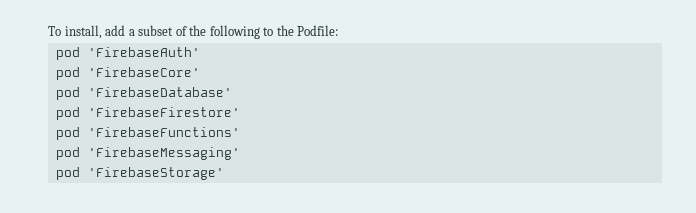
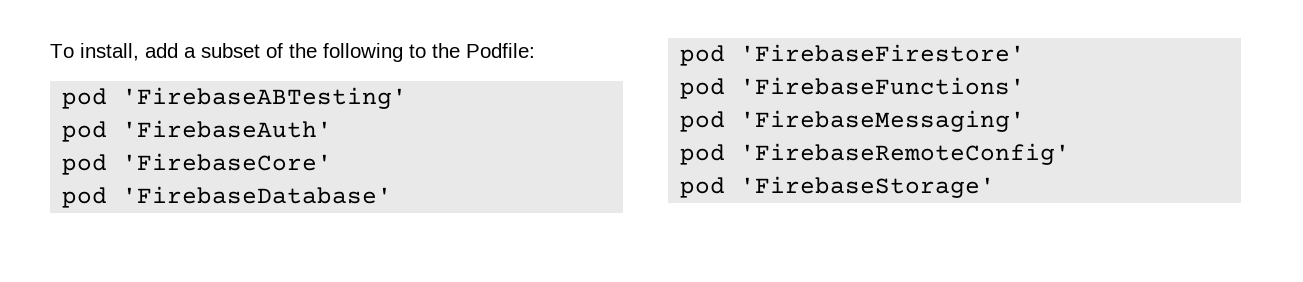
(339, 30) none -> [62,87,408,109] // pod 'FirebaseABTesting'
(240, 153) none -> [680,143,1071,165] // pod 'FirebaseRemoteConfig'

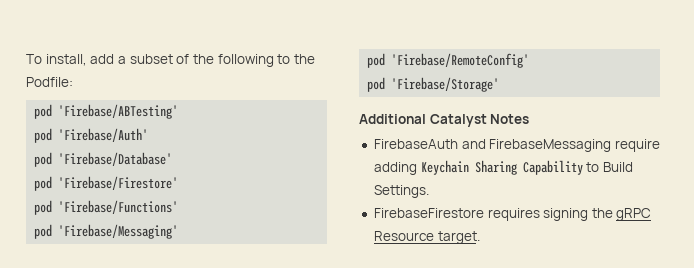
[122,87,408,109] [62,120,333,142] [62,153,333,175] [62,186,393,208] [680,44,1026,66] [680,77,1026,99] [680,110,1026,132] [680,143,1071,165] [680,176,996,198] 'FirebaseABTesting' // pod 'FirebaseAuth' // pod 'FirebaseCore' // pod 'FirebaseDatabase' // pod 'FirebaseFirestore' // pod 'FirebaseFunctions' // pod 'FirebaseMessaging' // pod 'FirebaseRemoteConfig' // pod 'FirebaseStorage' -> [58,104,179,119] [34,128,149,143] [34,152,173,167] [34,176,179,191] [34,200,179,215] [34,224,179,239] [367,53,530,68] [367,77,500,92] [359,114,530,127] [373,139,660,152] [373,160,633,175] [373,185,429,198] [373,208,652,221] [373,231,480,244] 'Firebase/ABTesting' // pod 'Firebase/Auth' // pod 'Firebase/Database' // pod 'Firebase/Firestore' // pod 'Firebase/Functions' // pod 'Firebase/Messaging' // pod 'Firebase/RemoteConfig' // pod 'Firebase/Storage' // Additional Catalyst Notes // FirebaseAuth and FirebaseMessaging require adding Keychain Sharing Capability to Build Settings. // FirebaseFirestore requires signing the gRPC Resource target.

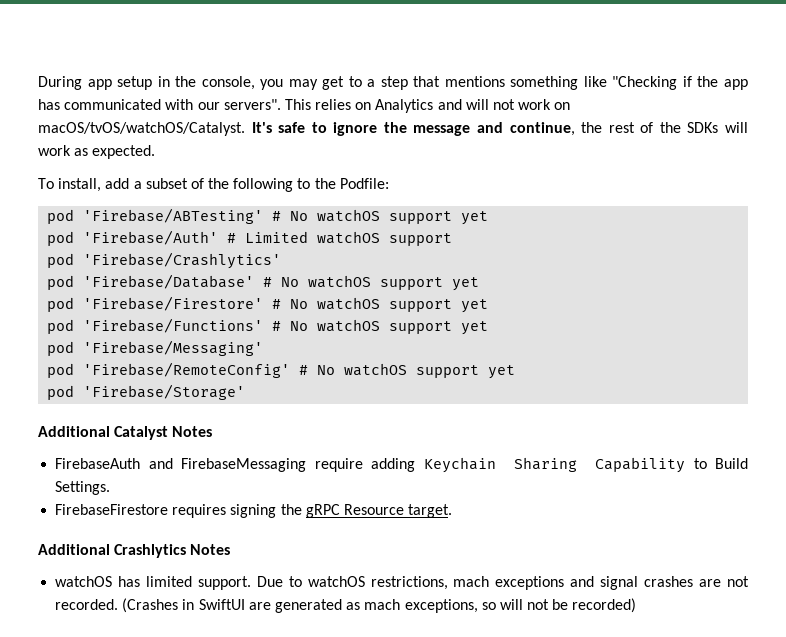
(26, 59) none -> [38,76,748,90] [38,99,571,113] [38,122,748,136] [38,145,156,159] During app setup in the console, you may get to a step that mentions something like "Checking if the app has communicated with our servers". This relies on Analytics and will not work on macOS/tvOS/watchOS/Catalyst. It's safe to ignore the message and continue, the rest of the SDKs will work as expected. //
[34,128,149,143] [34,152,173,167] [34,176,179,191] [34,200,179,215] // pod 'Firebase/Auth' // pod 'Firebase/Database' // pod 'Firebase/Firestore' // pod 'Firebase/Functions' -> [272,209,489,225] [47,230,453,246] [47,252,282,269] [47,274,480,291] [47,296,489,313] [47,318,489,335] # No watchOS support yet // pod 'Firebase/Auth' # Limited watchOS support // pod 'Firebase/Crashlytics' // pod 'Firebase/Database' # No watchOS support yet // pod 'Firebase/Firestore' # No watchOS support yet // pod 'Firebase/Functions' # No watchOS support yet
(530, 60) none -> [299,363,516,379] # No watchOS support yet
(480, 237) none -> [38,544,231,558] [55,576,749,590] [55,598,637,613] // Additional Crashlytics Notes // watchOS has limited support. Due to watchOS restrictions, mach exceptions and signal crashes are not recorded. (Crashes in SwiftUI are generated as mach exceptions, so will not be recorded)

